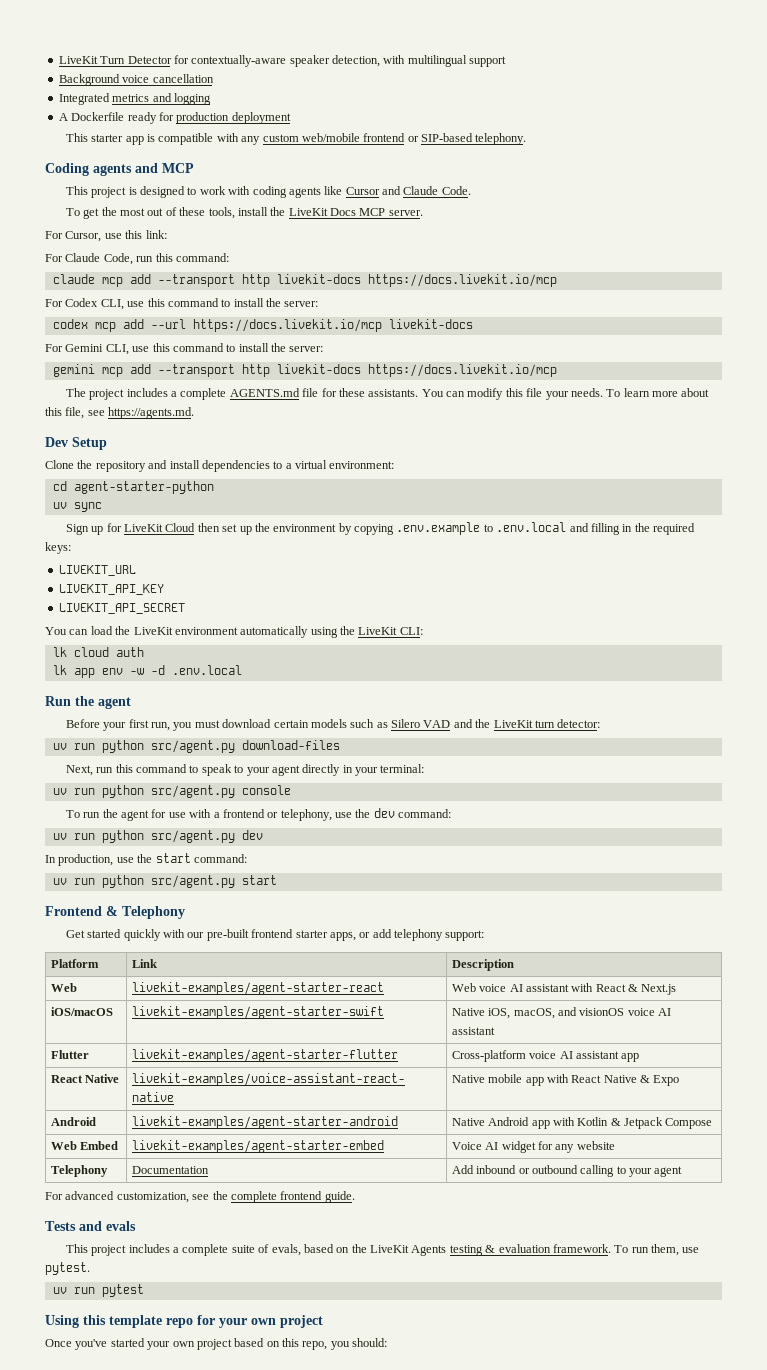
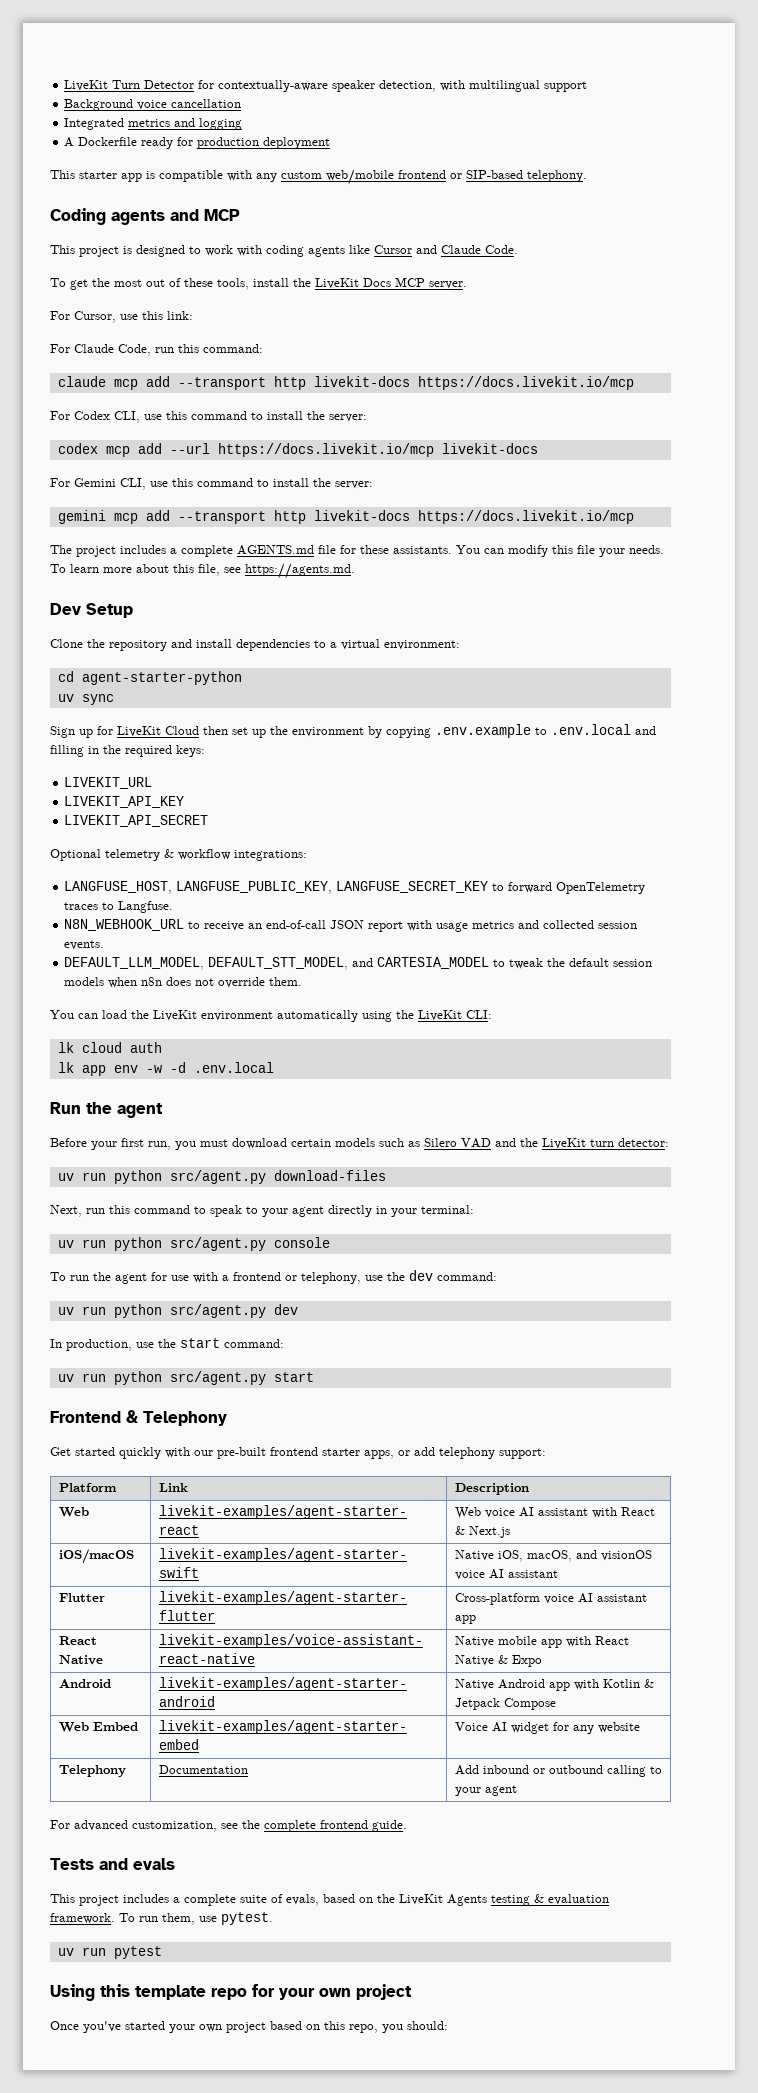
(185, 608) none -> [50,849,307,861] [64,881,646,894] [64,901,174,913] [64,919,638,932] [64,940,105,950] [64,957,653,970] [64,977,303,988] // Optional telemetry & workflow integrations: // LANGFUSE_HOST, LANGFUSE_PUBLIC_KEY, LANGFUSE_SECRET_KEY to forward OpenTelemetry traces to Langfuse. // N8N_WEBHOOK_URL to receive an end-of-call JSON report with usage metrics and collected session events. // DEFAULT_LLM_MODEL, DEFAULT_STT_MODEL, and CARTESIA_MODEL to tweak the default session models when n8n does not override them.

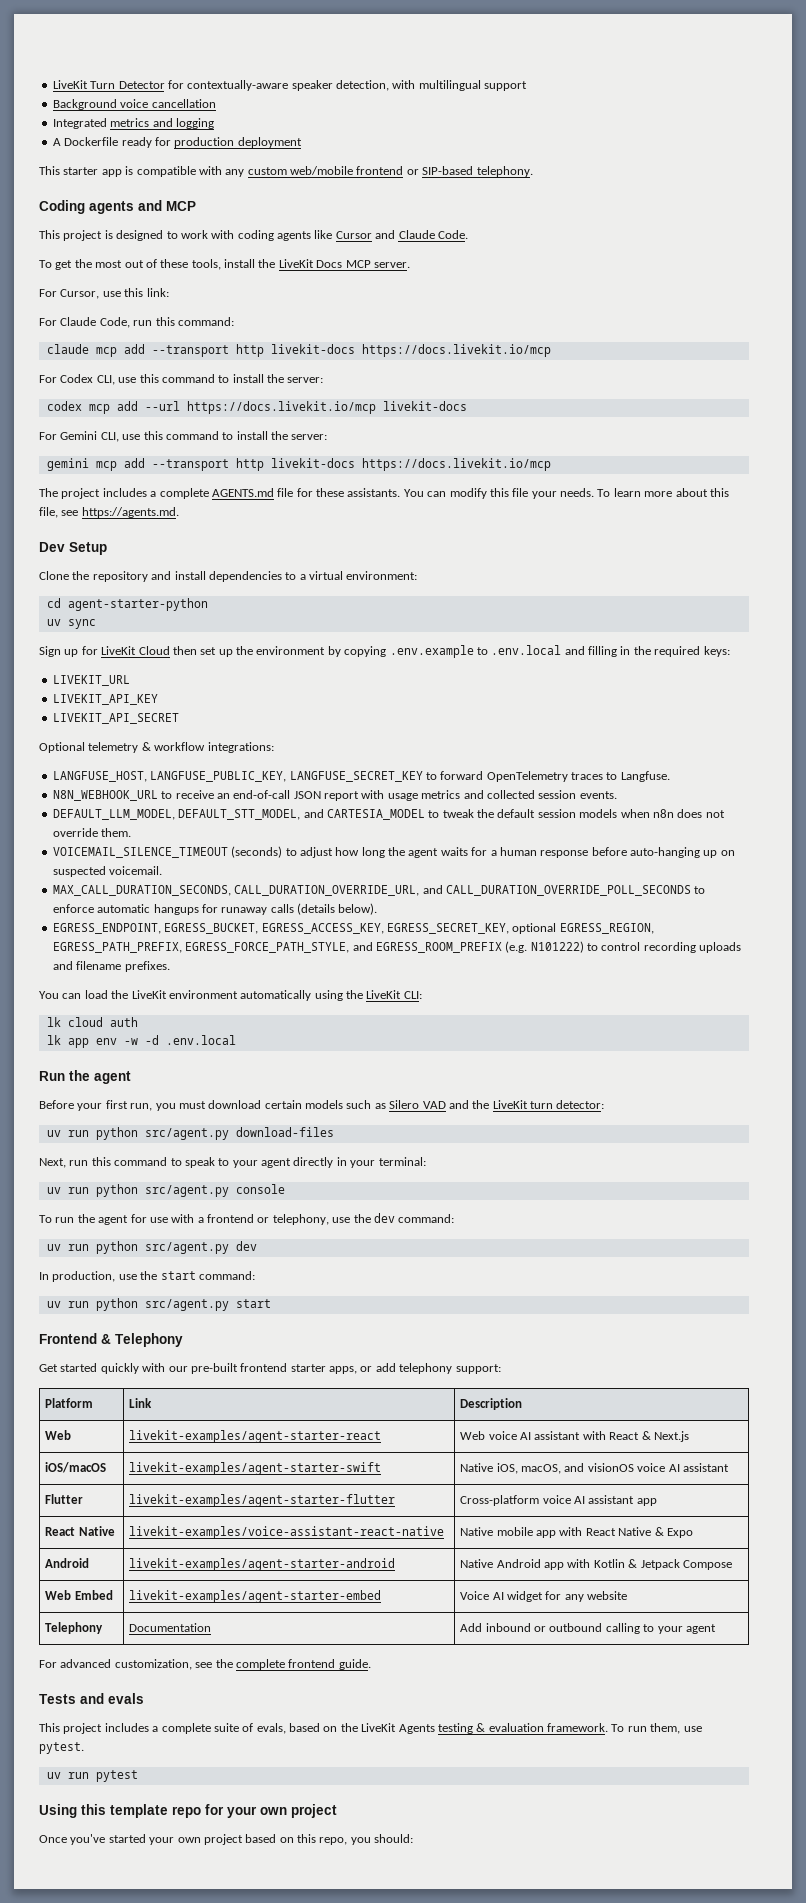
(303, 981) none -> [52,846,735,858] [52,866,163,877] [52,885,706,896] [52,903,378,915] [52,923,654,934] [52,941,742,953] [52,961,170,972] // VOICEMAIL_SILENCE_TIMEOUT (seconds) to adjust how long the agent waits for a human response before auto-hanging up on suspected voicemail. // MAX_CALL_DURATION_SECONDS, CALL_DURATION_OVERRIDE_URL, and CALL_DURATION_OVERRIDE_POLL_SECONDS to enforce automatic hangups for runaway calls (details below). // EGRESS_ENDPOINT, EGRESS_BUCKET, EGRESS_ACCESS_KEY, EGRESS_SECRET_KEY, optional EGRESS_REGION, EGRESS_PATH_PREFIX, EGRESS_FORCE_PATH_STYLE, and EGRESS_ROOM_PREFIX (e.g. N101222) to control recording uploads and filename prefixes.

